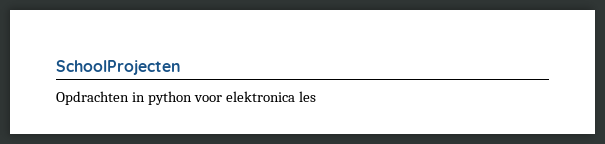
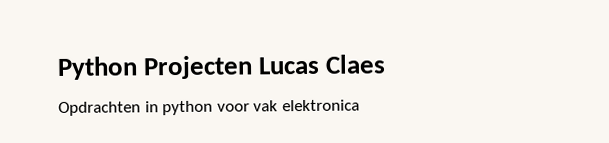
[56,60,181,75] SchoolProjecten -> [57,54,387,80] Python Projecten Lucas Claes
[225,91,316,102] elektronica les -> [253,99,360,112] vak elektronica

